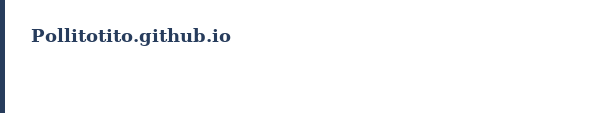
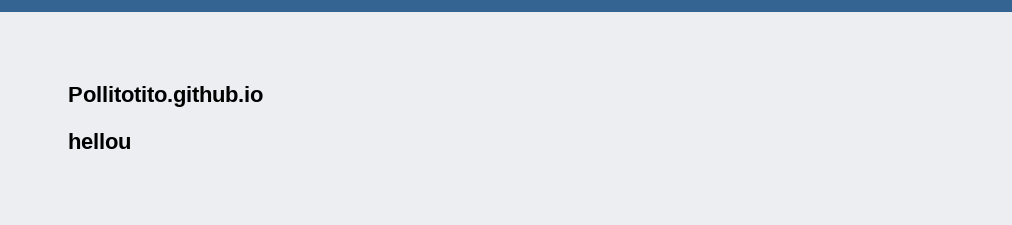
(231, 37) none -> [68,133,131,149] // hellou

